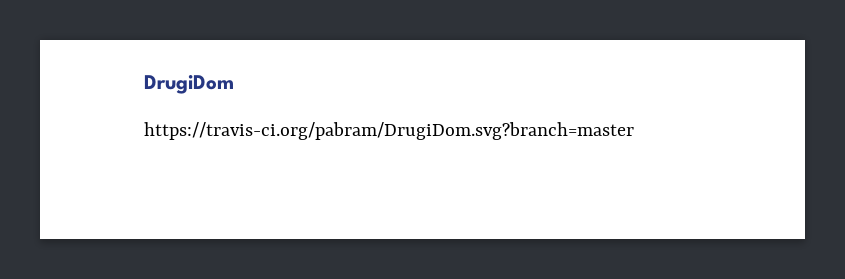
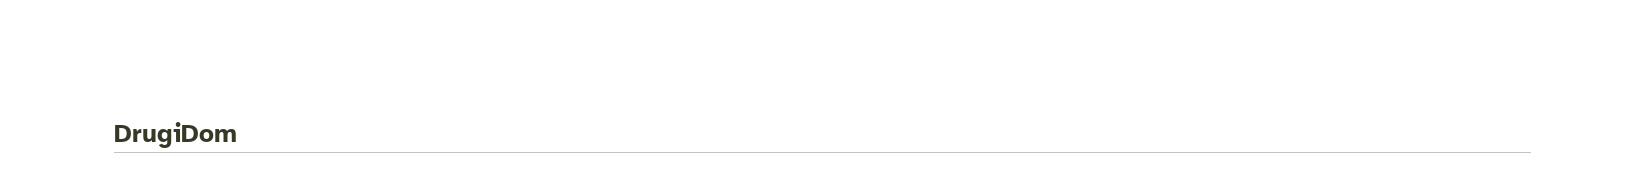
[144,122,634,140] // https://travis-ci.org/pabram/DrugiDom.svg?branch=master -> (237, 135) none

